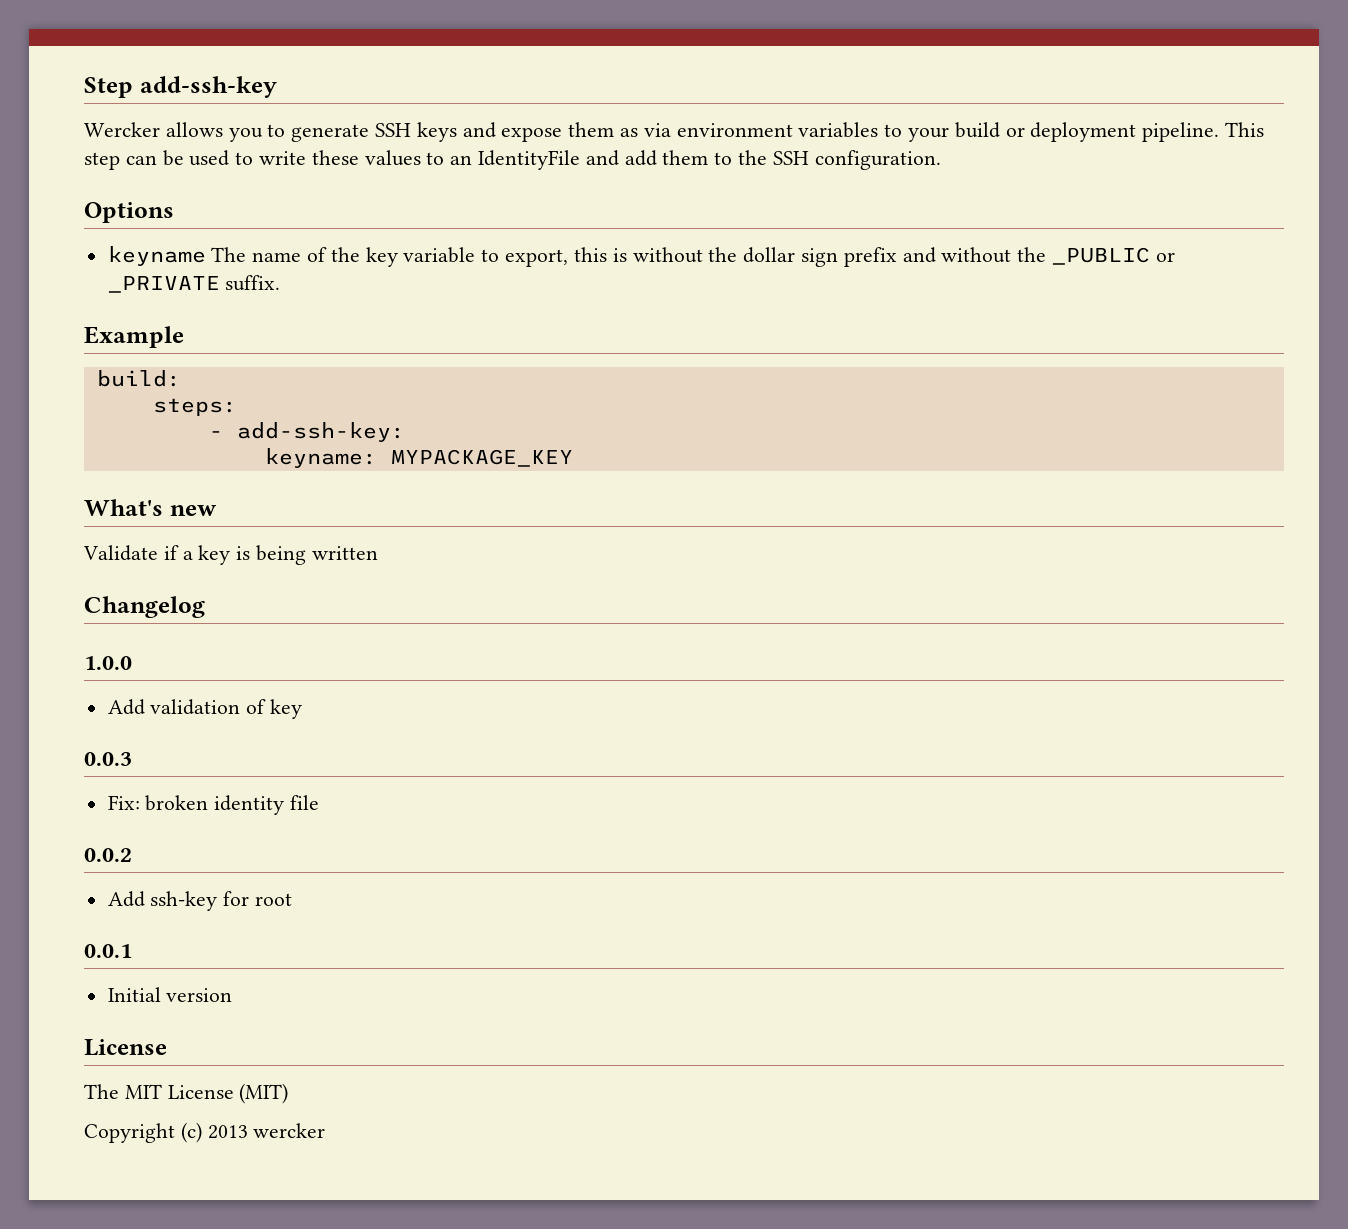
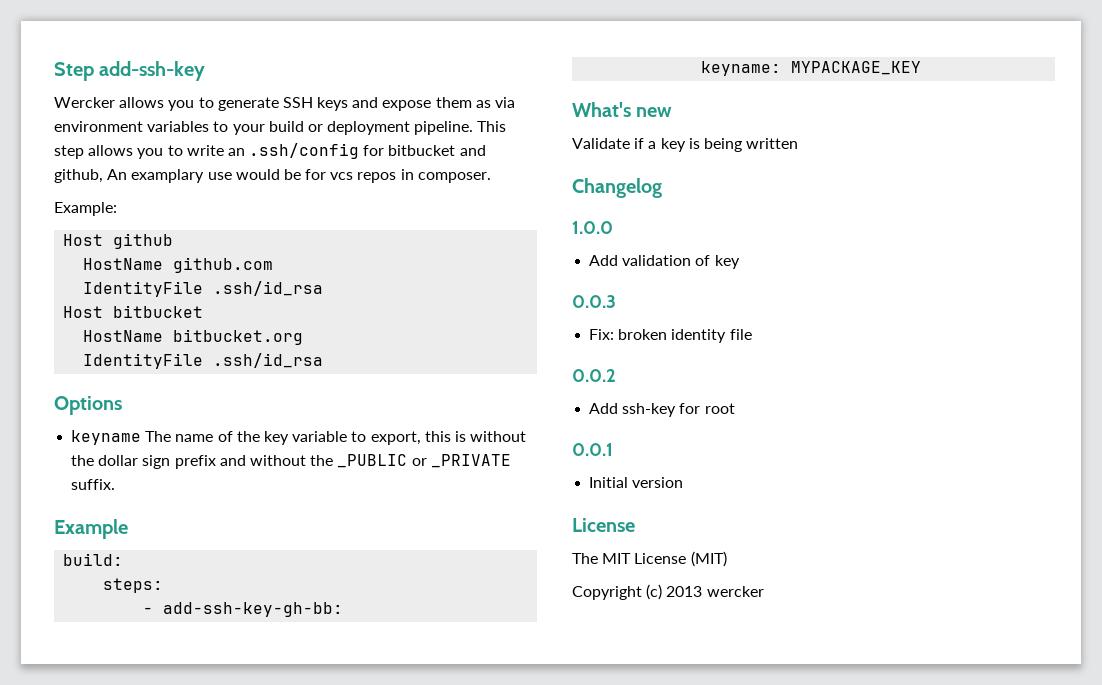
[125,150,941,170] can be used to write these values to an IdentityFile and add them to the SSH configuration. -> [88,143,486,159] [54,169,491,183] [54,202,117,216] [63,233,174,249] [83,257,274,273] [83,281,324,297] [63,305,204,318] [83,329,304,345] [83,353,324,369] allows you to write an .ssh/config for bitbucket and github, An examplary use would be for vcs repos in composer. // Example: // Host github // HostName github.com // IdentityFile .ssh/id_rsa // Host bitbucket // HostName bitbucket.org // IdentityFile .ssh/id_rsa
[236,422,405,442] add-ssh-key: -> [163,602,344,617] add-ssh-key-gh-bb:

